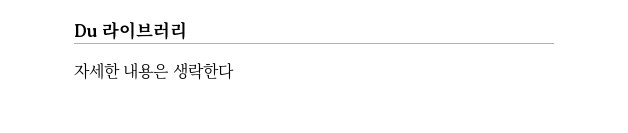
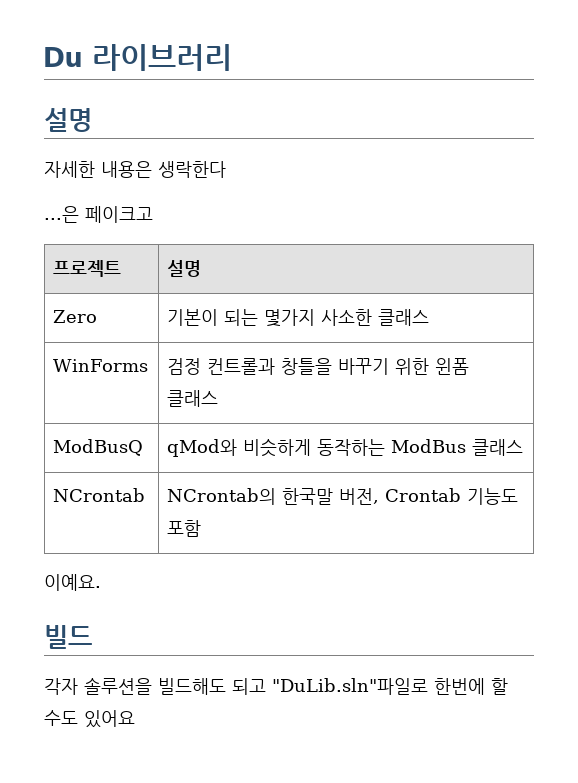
(187, 30) none -> [44,108,92,132] // 설명
(234, 71) none -> [44,206,153,223] [53,260,122,277] [167,260,202,277] [53,310,98,323] [167,309,430,327] [53,359,149,372] [167,358,470,375] [167,390,219,407] [53,439,144,456] [167,438,524,457] [53,488,146,502] [167,488,519,505] [167,520,202,537] [44,574,101,591] [44,625,92,649] [44,677,508,695] [44,710,135,728] // ...은 페이크고 // 프로젝트 | 설명 // Zero | 기본이 되는 몇가지 사소한 클래스 // WinForms | 검정 컨트롤과 창틀을 바꾸기 위한 윈폼 클래스 // ModBusQ | qMod와 비슷하게 동작하는 ModBus 클래스 // NCrontab | NCrontab의 한국말 버전, Crontab 기능도 포함 // 이예요. // 빌드 // 각자 솔루션을 빌드해도 되고 "DuLib.sln"파일로 한번에 할 수도 있어요

